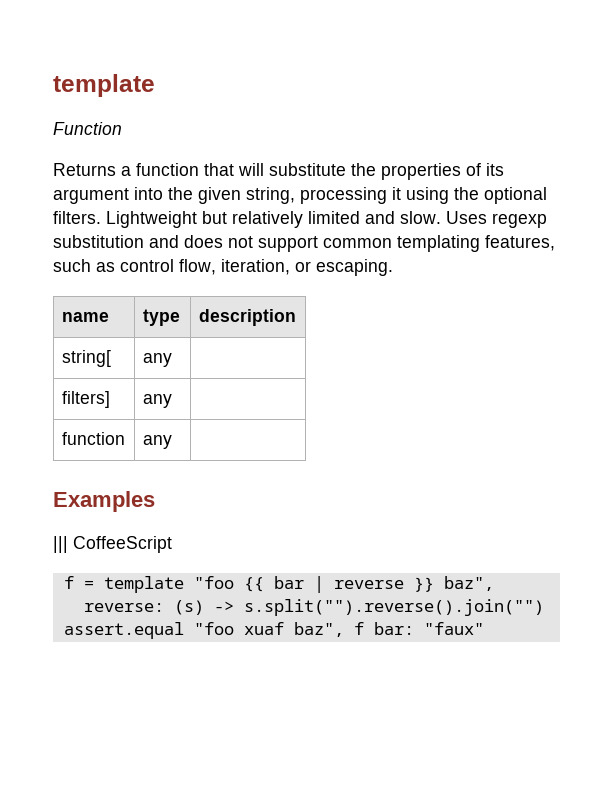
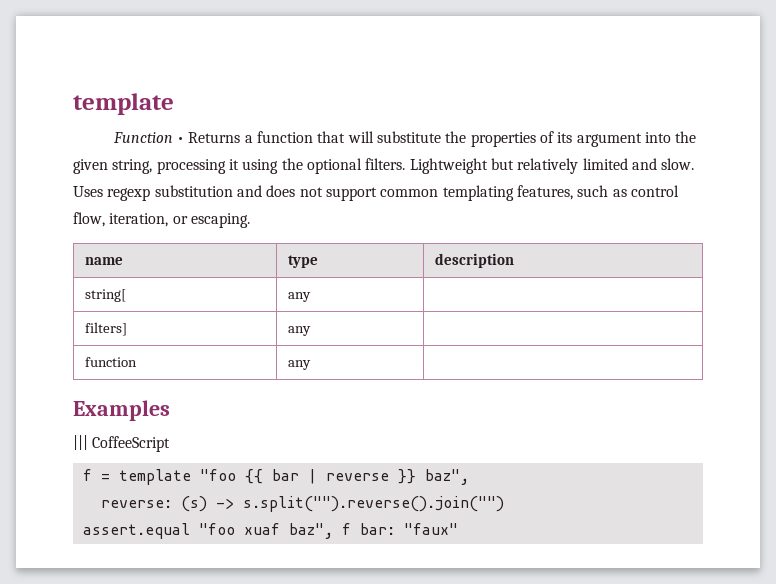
(122, 128) // -> [177,137,185,143] •

